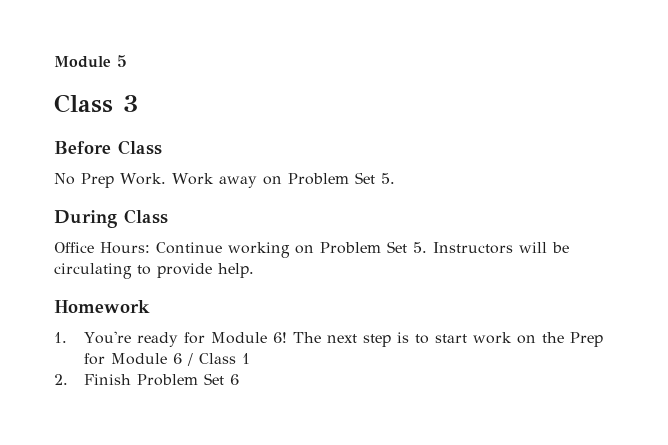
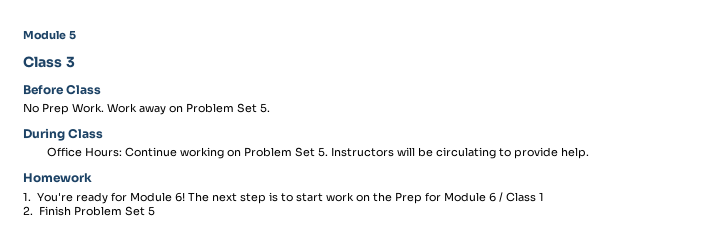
[229,374,239,385] 6 -> [147,206,155,216] 5

